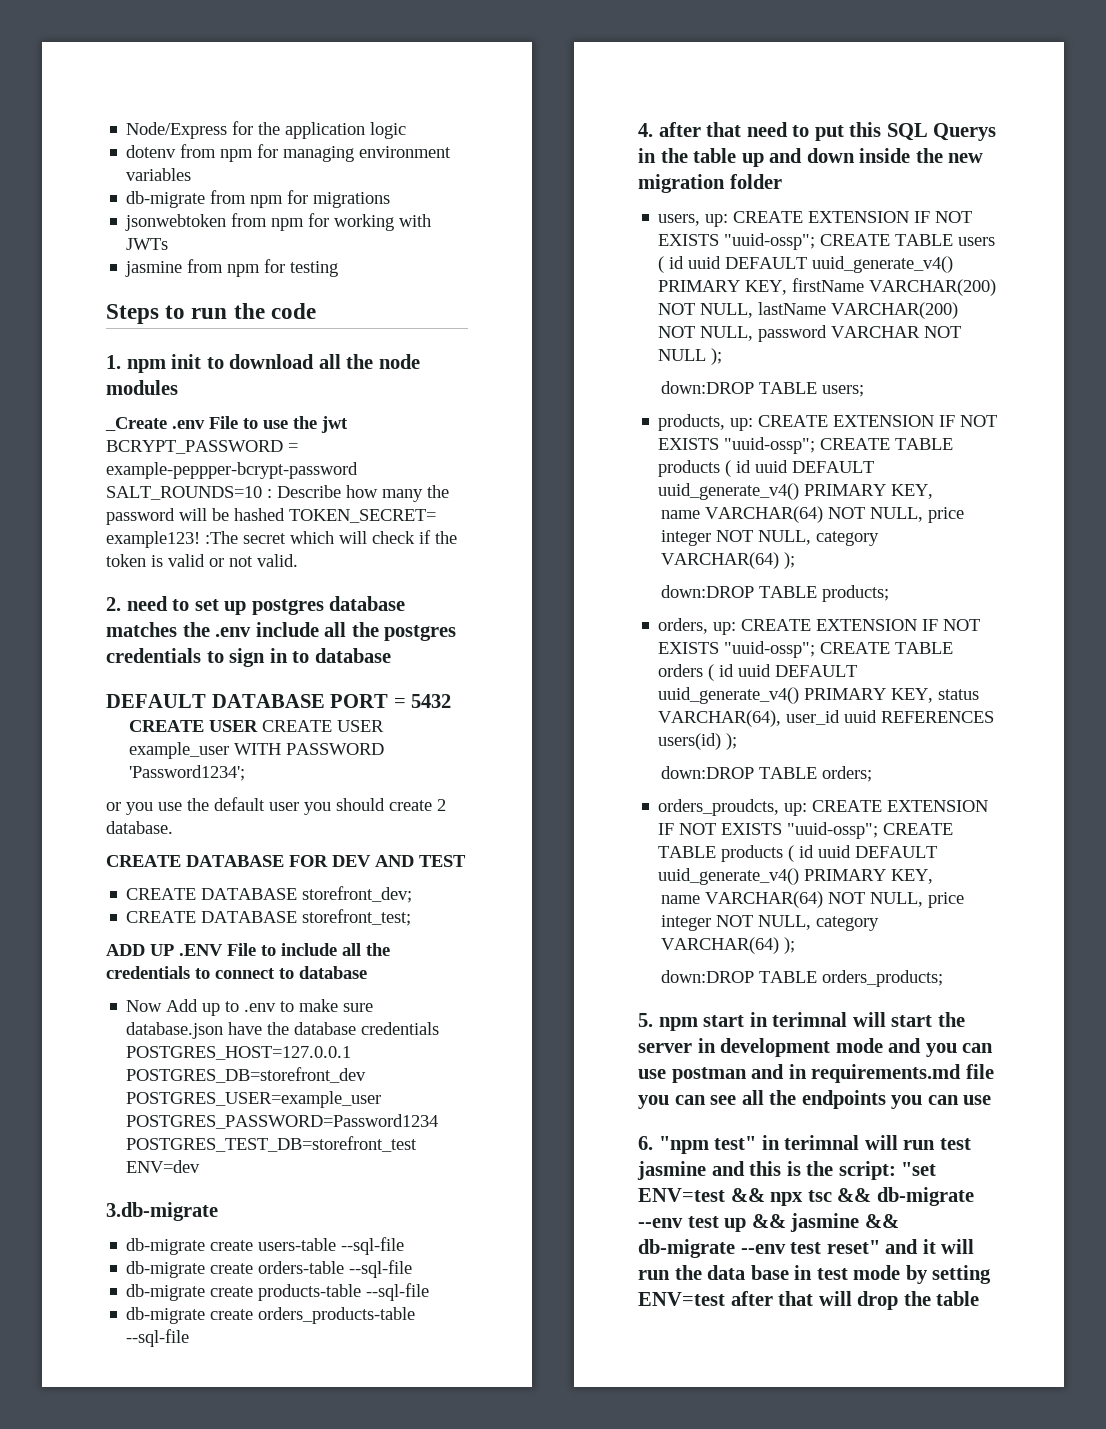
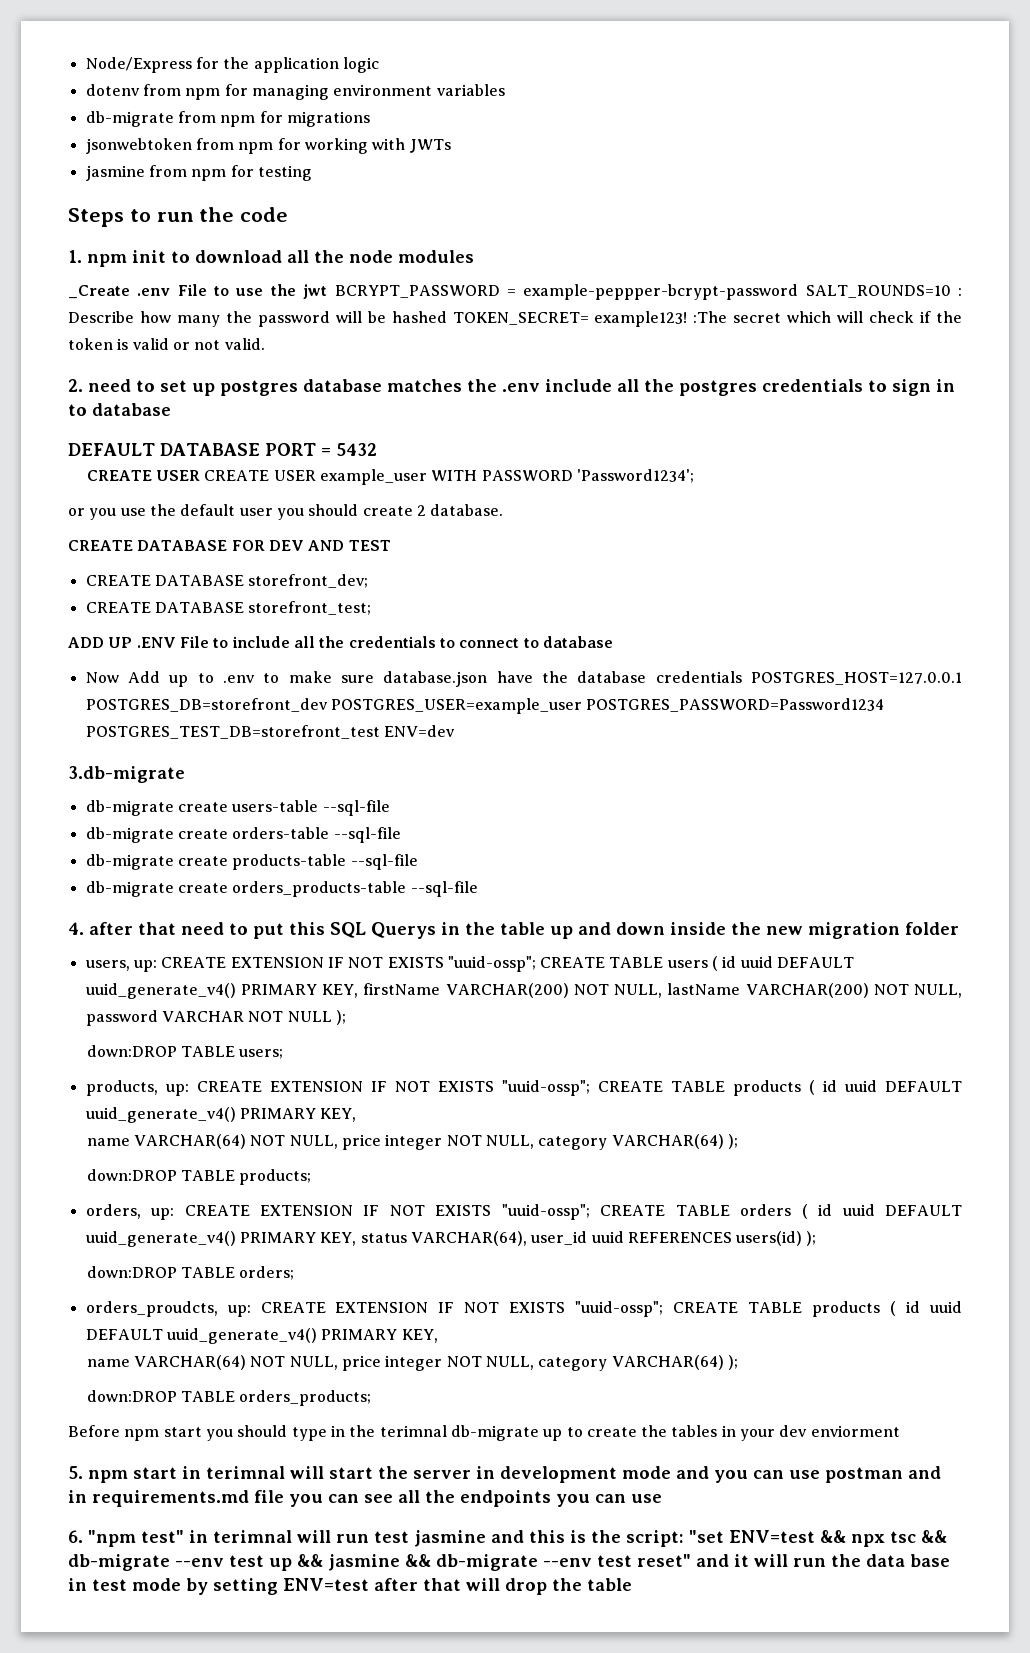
(943, 978) none -> [68,1425,900,1441] // Before npm start you should type in the terimnal db-migrate up to create the tables in your dev enviorment

